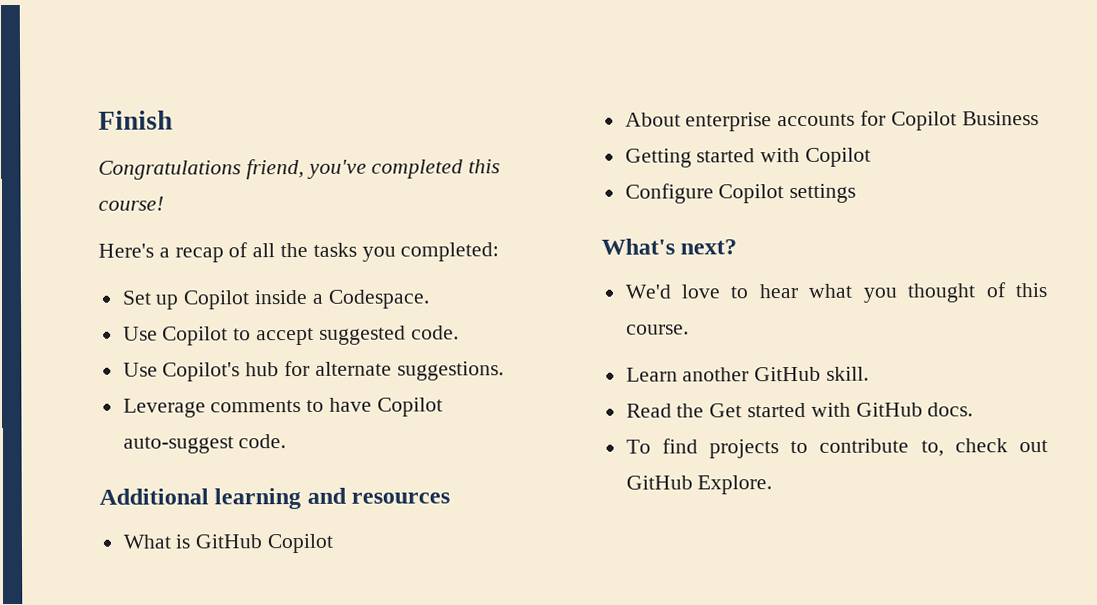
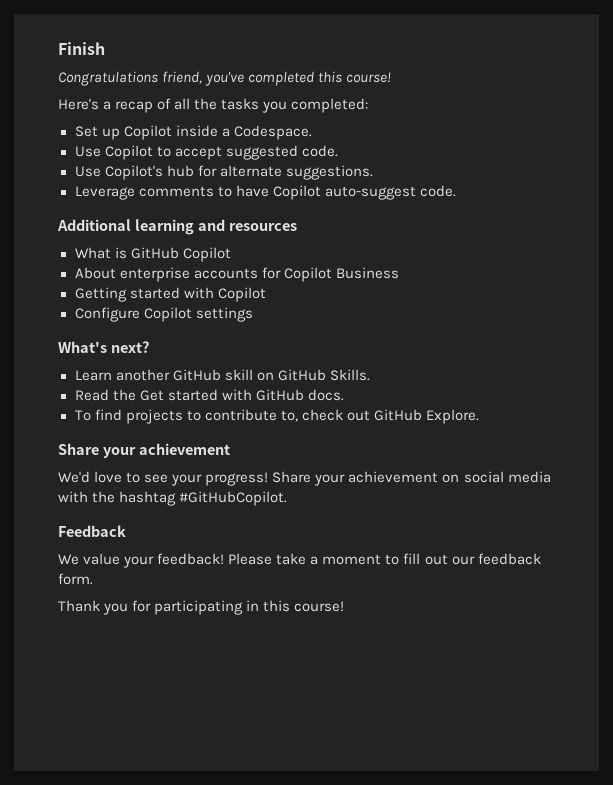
[624,282,1047,303] [625,324,689,335] // We'd love to hear what you thought of this course. -> (149, 347) none
[826,366,870,381] skill. -> [224,369,370,381] skill on GitHub Skills.
(773, 485) none -> [58,443,230,458] [58,471,551,486] [58,491,288,506] [58,525,126,537] [58,553,541,568] [58,573,93,585] [58,600,345,615] // Share your achievement // We'd love to see your progress! Share your achievement on social media with the hashtag #GitHubCopilot. // Feedback // We value your feedback! Please take a moment to fill out our feedback form. // Thank you for participating in this course!

